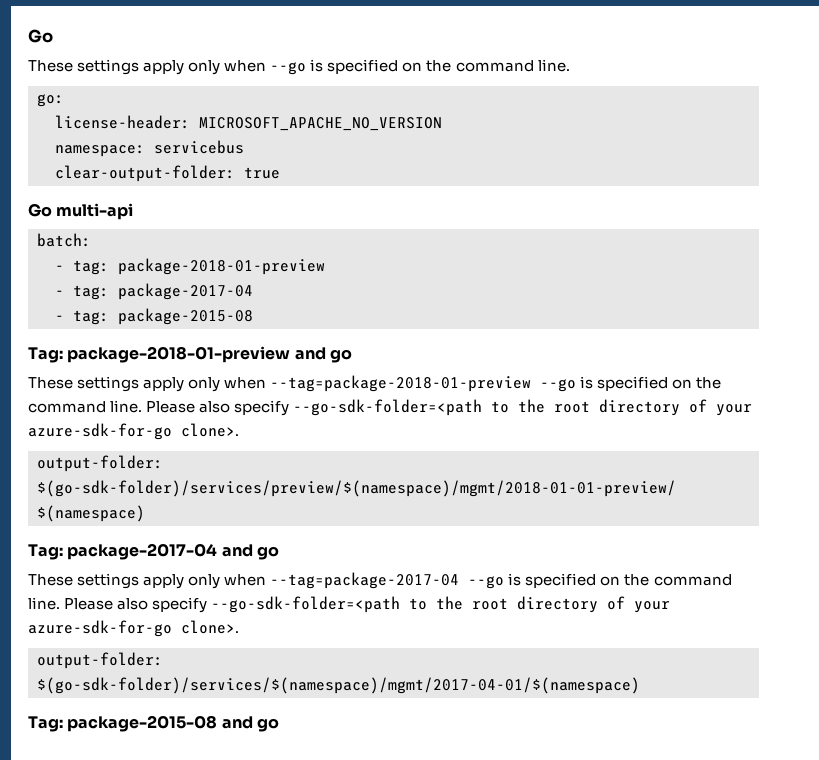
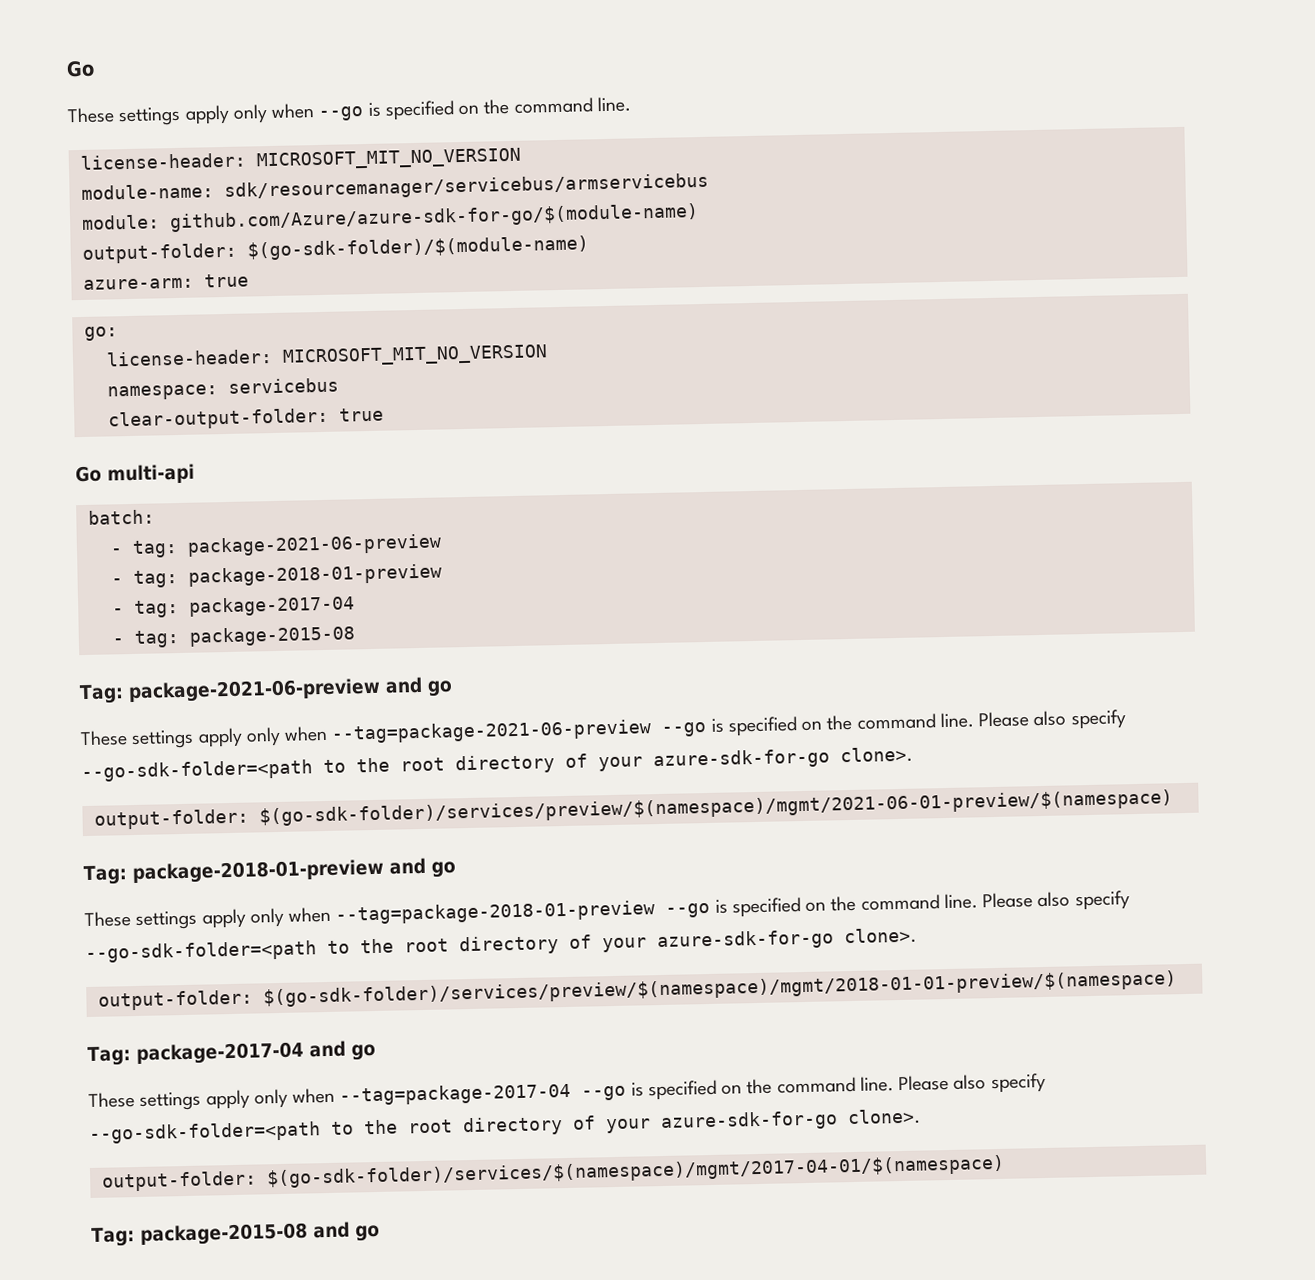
(570, 65) none -> [79,147,522,171] [80,172,709,201] [80,203,699,233] [81,235,589,264] [82,273,249,290] // license-header: MICROSOFT_MIT_NO_VERSION // module-name: sdk/resourcemanager/servicebus/armservicebus // module: github.com/Azure/azure-sdk-for-go/$(module-name) // output-folder: $(go-sdk-folder)/$(module-name) // azure-arm: true
[199,117,442,131] MICROSOFT_APACHE_NO_VERSION -> [281,344,548,367] MICROSOFT_MIT_NO_VERSION
(91, 240) none -> [109,533,442,558] // - tag: package-2021-06-preview
(253, 316) none -> [79,676,453,705] [80,709,1126,750] [81,746,913,783] [93,789,1173,830] // Tag: package-2021-06-preview and go // These settings apply only when --tag=package-2021-06-preview --go is specified on the command line. Please also specify --go-sdk-folder=<path to the root directory of your azure-sdk-for-go clone>. // output-folder: $(go-sdk-folder)/services/preview/$(namespace)/mgmt/2021-06-01-preview/$(namespace)

